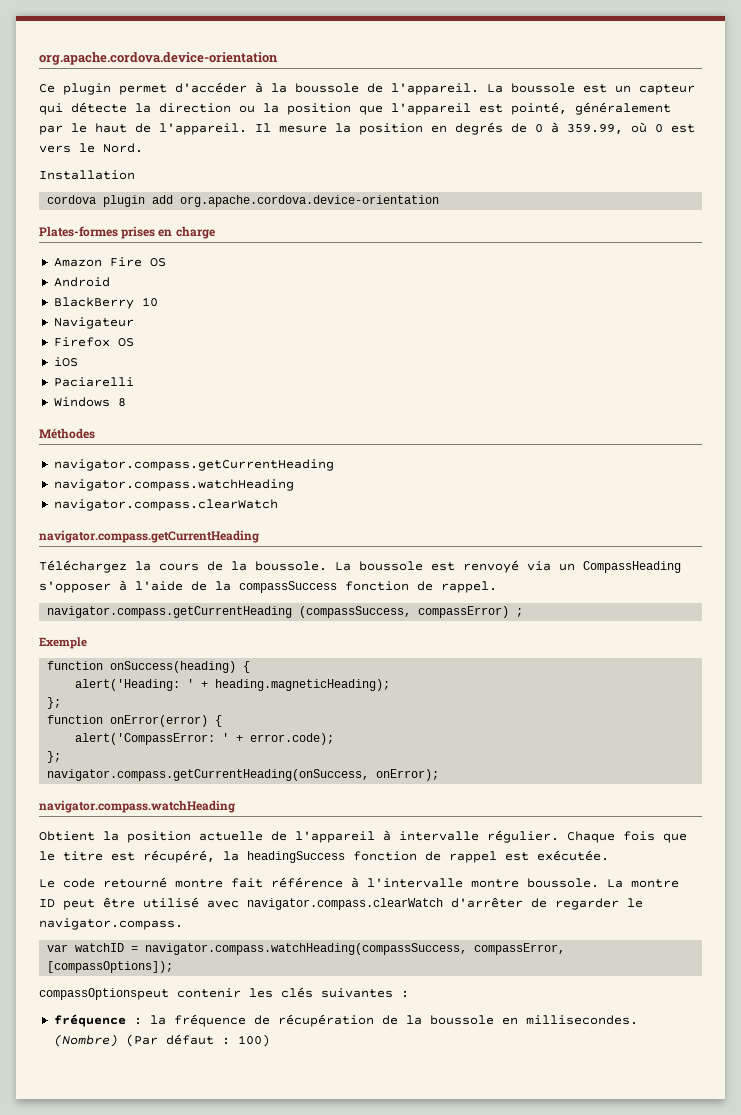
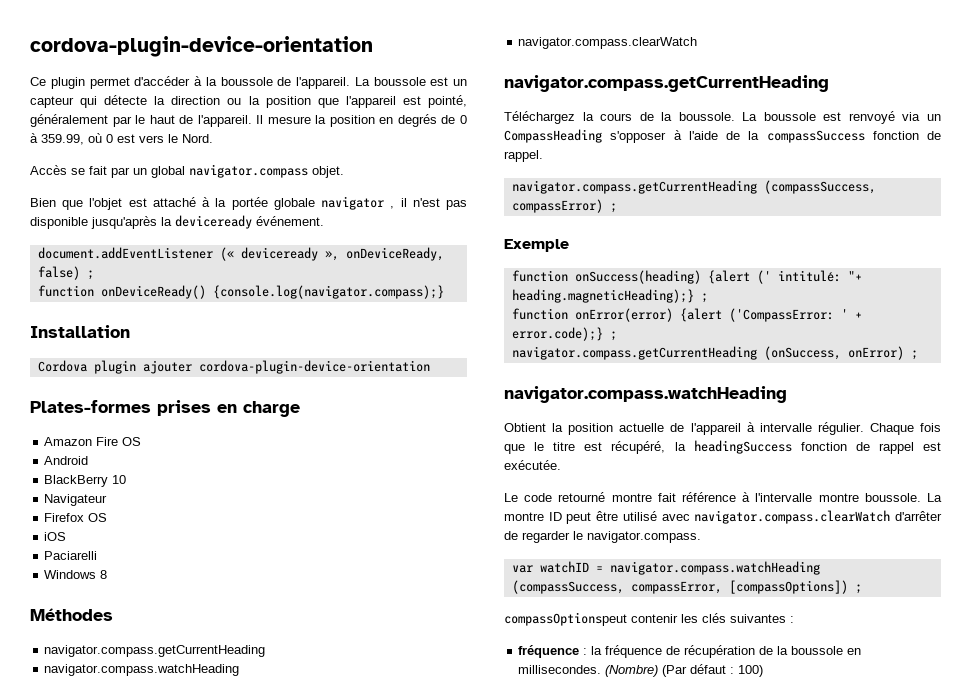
[39,52,278,65] org.apache.cordova.device-orientation -> [30,36,373,57] cordova-plugin-device-orientation
[39,170,135,180] [47,195,440,207] Installation // cordova plugin add org.apache.cordova.device-orientation -> [30,164,344,178] [30,196,467,210] [30,215,324,229] [37,247,444,261] [37,266,94,280] [37,285,444,299] [30,325,130,338] [37,360,430,374] Accès se fait par un global navigator.compass objet. // Bien que l'objet est attaché à la portée globale navigator , il n'est pas disponible jusqu'après la deviceready événement. // document.addEventListener (« deviceready », onDeviceReady, false) ; // function onDeviceReady() {console.log(navigator.compass);} // Installation // Cordova plugin ajouter cordova-plugin-device-orientation
[243,661,251,673] [75,679,391,691] [47,697,62,709] [47,715,223,727] [75,733,335,745] [47,751,62,763] [47,769,440,781] { // alert('Heading: ' + heading.magneticHeading); // }; // function onError(error) { // alert('CompassError: ' + error.code); // }; // navigator.compass.getCurrentHeading(onSuccess, onError); -> [707,270,862,284] [511,289,708,303] [511,308,862,322] [511,327,617,341] [511,346,918,360] {alert (' intitulé: "+ heading.magneticHeading);} ; // function onError(error) {alert ('CompassError: ' + error.code);} ; // navigator.compass.getCurrentHeading (onSuccess, onError) ;
[145,943,566,955] [47,961,174,973] navigator.compass.watchHeading(compassSuccess, compassError, [compassOptions]); -> [609,561,820,575] [511,580,862,594] navigator.compass.watchHeading (compassSuccess, compassError, [compassOptions]) ;

